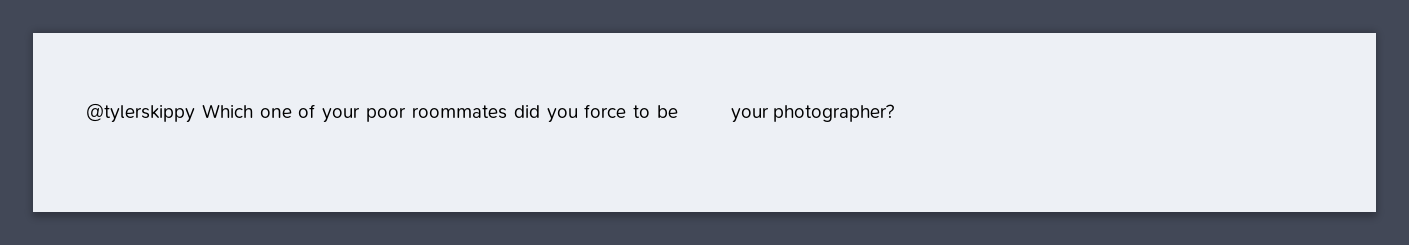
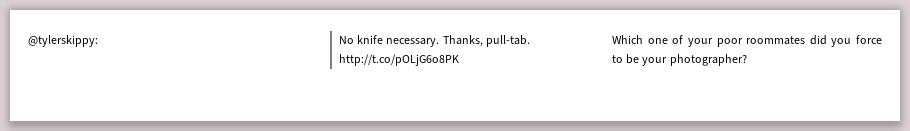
[86,103,195,123] @tylerskippy -> [28,35,98,47] [338,35,530,47] [338,54,459,66] @tylerskippy: // No knife necessary. Thanks, pull-tab. http://t.co/pOLjG6o8PK //

